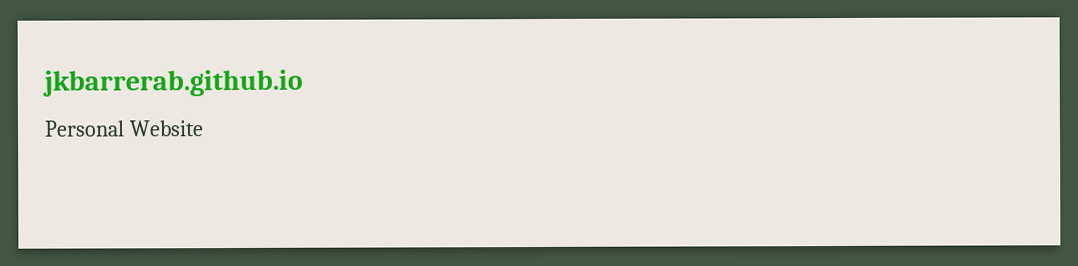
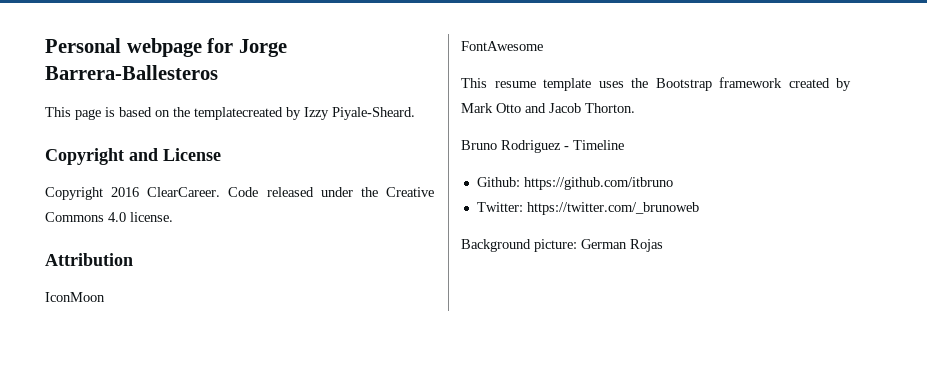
[42,69,303,97] [44,120,204,137] jkbarrerab.github.io // Personal Website -> [45,38,287,57] [45,65,218,80] [45,107,415,120] [45,148,221,165] [45,187,435,200] [45,212,173,222] [45,253,133,266] [45,292,105,302] [461,41,543,51] [461,77,851,91] [461,103,635,113] [461,140,624,153] [476,177,673,190] [476,202,699,215] [461,239,663,252] Personal webpage for Jorge Barrera-Ballesteros // This page is based on the templatecreated by Izzy Piyale-Sheard. // Copyright and License // Copyright 2016 ClearCareer. Code released under the Creative Commons 4.0 license. // Attribution // IconMoon // FontAwesome // This resume template uses the Bootstrap framework created by Mark Otto and Jacob Thorton. // Bruno Rodriguez - Timeline // Github: https://github.com/itbruno // Twitter: https://twitter.com/_brunoweb // Background picture: German Rojas

